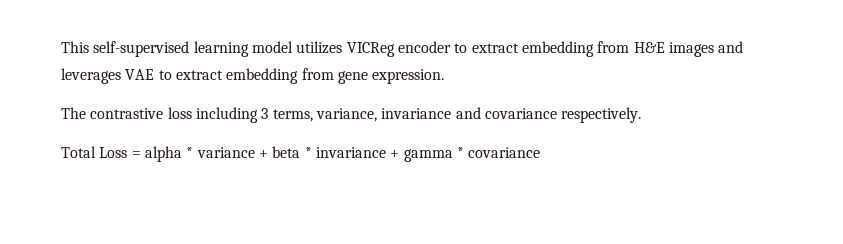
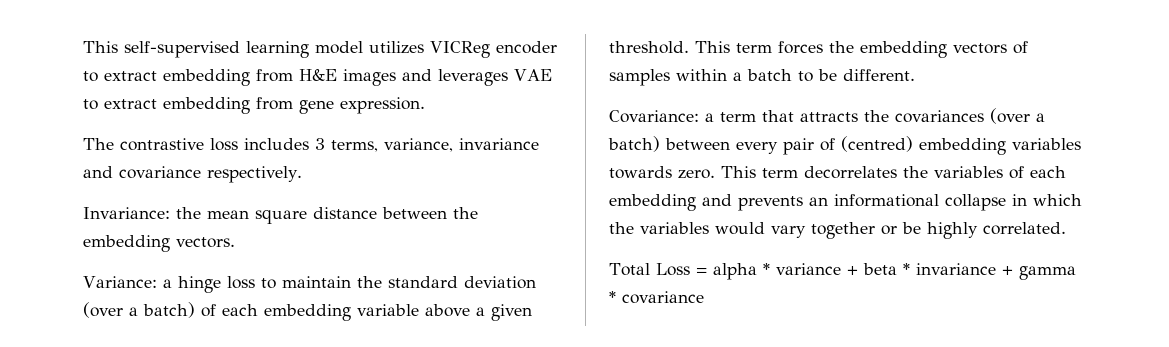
[195,107,258,123] including -> [244,138,309,150] includes
(642, 115) none -> [83,207,478,224] [83,235,235,252] [83,276,536,293] [83,302,532,321] [609,41,1028,58] [609,69,915,86] [609,108,1045,124] [608,136,1081,155] [609,166,1066,179] [609,194,1082,211] [609,222,1066,239] // Invariance: the mean square distance between the embedding vectors. // Variance: a hinge loss to maintain the standard deviation (over a batch) of each embedding variable above a given threshold. This term forces the embedding vectors of samples within a batch to be different. // Covariance: a term that attracts the covariances (over a batch) between every pair of (centred) embedding variables towards zero. This term decorrelates the variables of each embedding and prevents an informational collapse in which the variables would vary together or be highly correlated.

